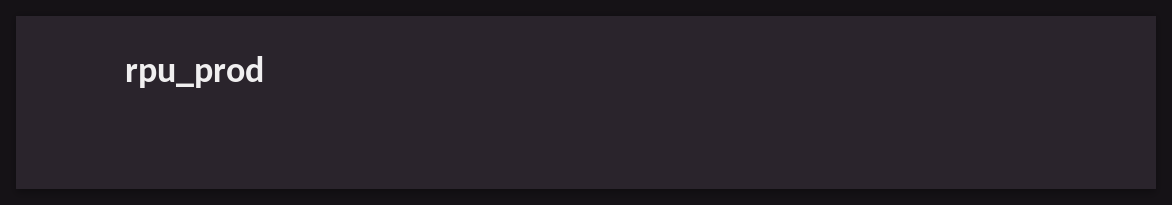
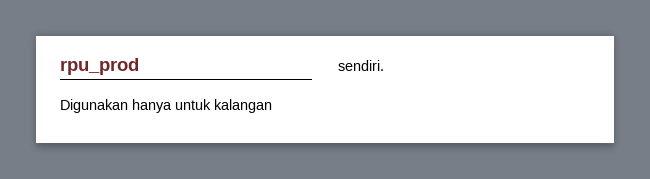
(264, 72) none -> [60,99,272,113] [338,60,384,71] // Digunakan hanya untuk kalangan sendiri.

